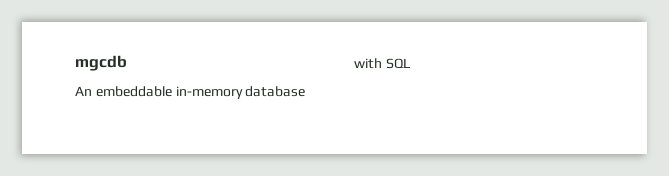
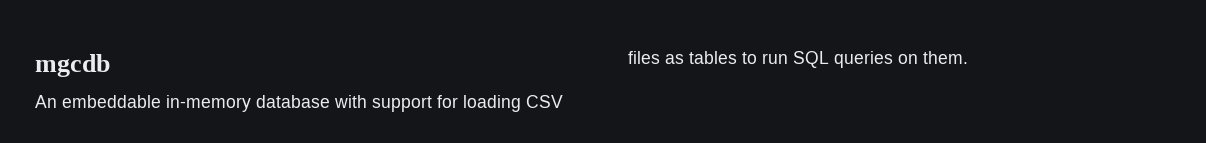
[385,58,410,69] SQL -> [372,95,563,112] [628,51,968,68] support for loading CSV files as tables to run SQL queries on them.

